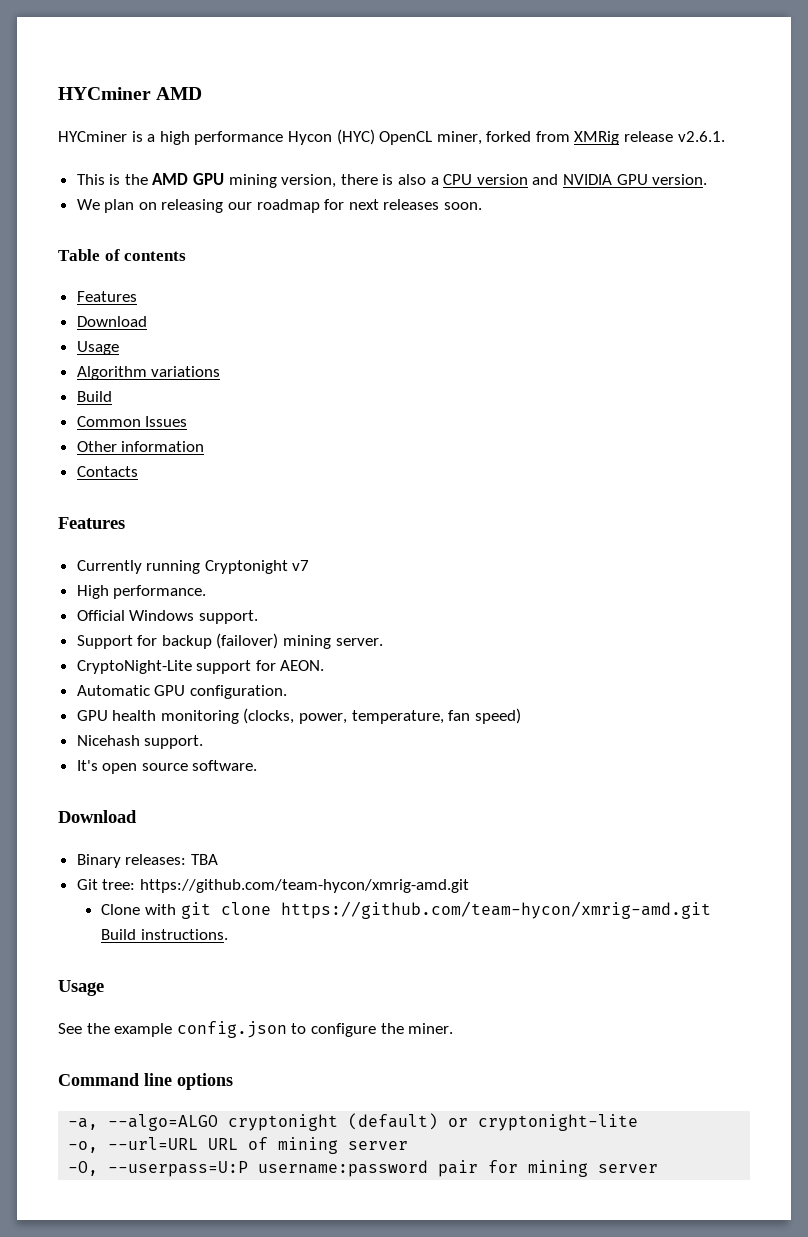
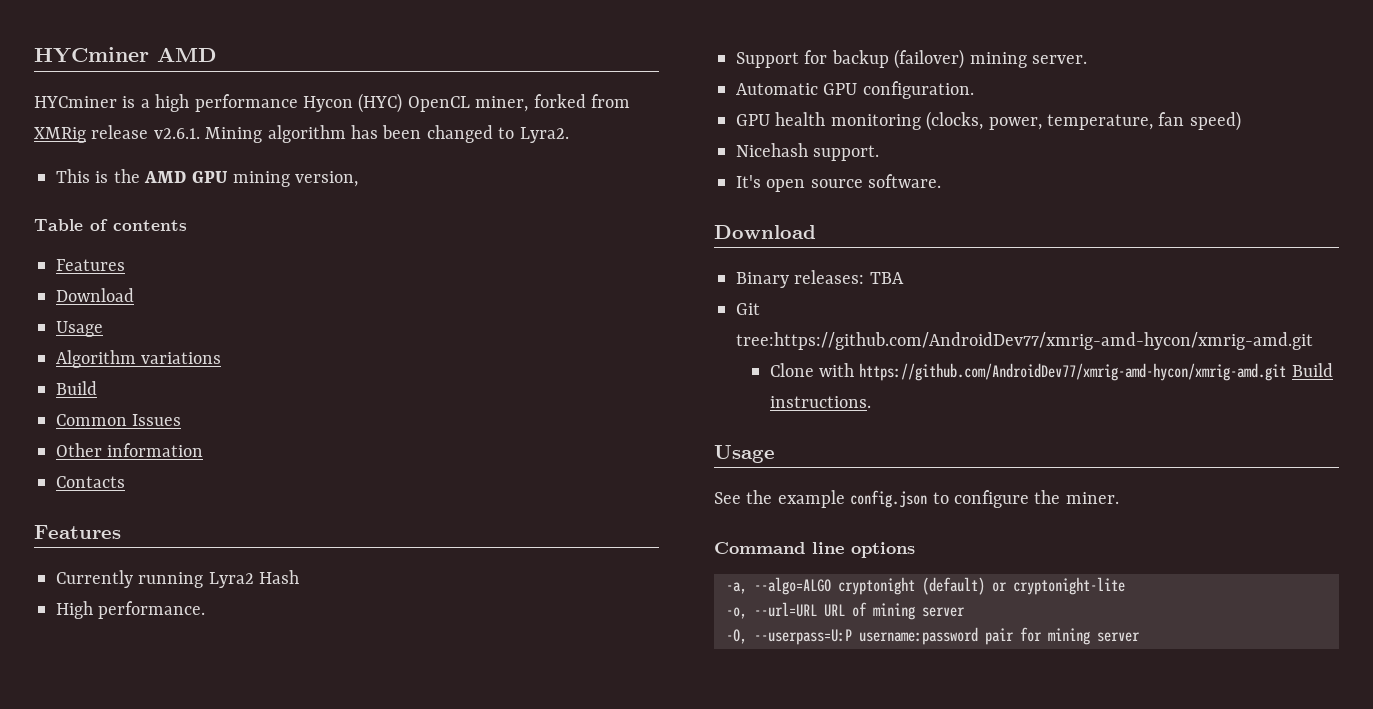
(725, 136) none -> [205,125,569,143] Mining algorithm has been changed to Lyra2.
[340,174,708,185] [76,199,483,213] there is also a CPU version and NVIDIA GPU version. // We plan on releasing our roadmap for next releases soon. -> (359, 179) none
[204,560,310,574] Cryptonight v7 -> [208,570,300,588] Lyra2 Hash
[76,610,258,624] // Official Windows support. -> (206, 610) none
[76,660,325,674] // CryptoNight-Lite support for AEON. -> (1087, 59) none
[102,879,469,893] tree: https://github.com/team-hycon/xmrig-amd.git -> [736,332,1313,350] tree:https://github.com/AndroidDev77/xmrig-amd-hycon/xmrig-amd.git
[180,901,711,919] git clone https://github.com/team-hycon/xmrig-amd.git -> [859,363,1287,381] https://github.com/AndroidDev77/xmrig-amd-hycon/xmrig-amd.git

